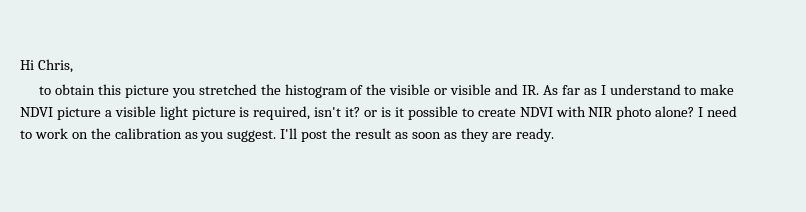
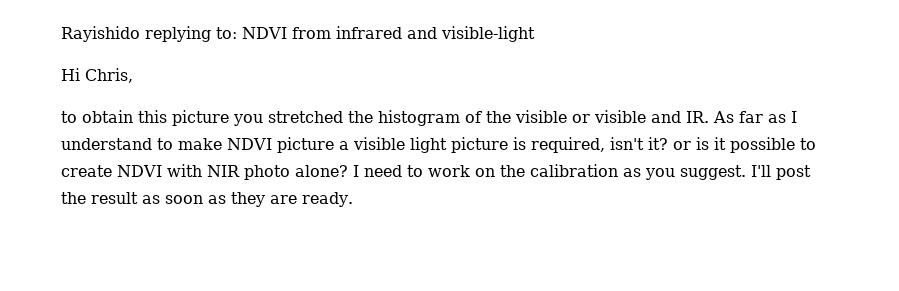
(20, 65) none -> [61,26,535,42] Rayishido replying to: NDVI from infrared and visible-light //

